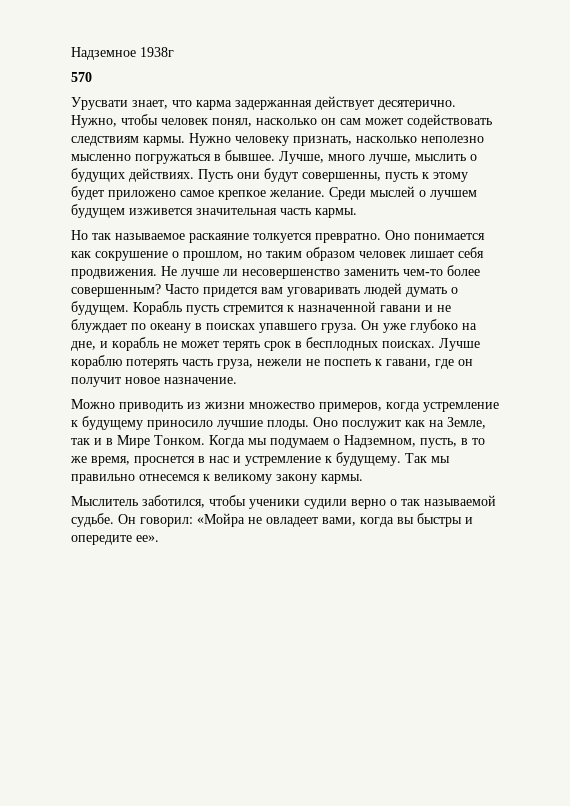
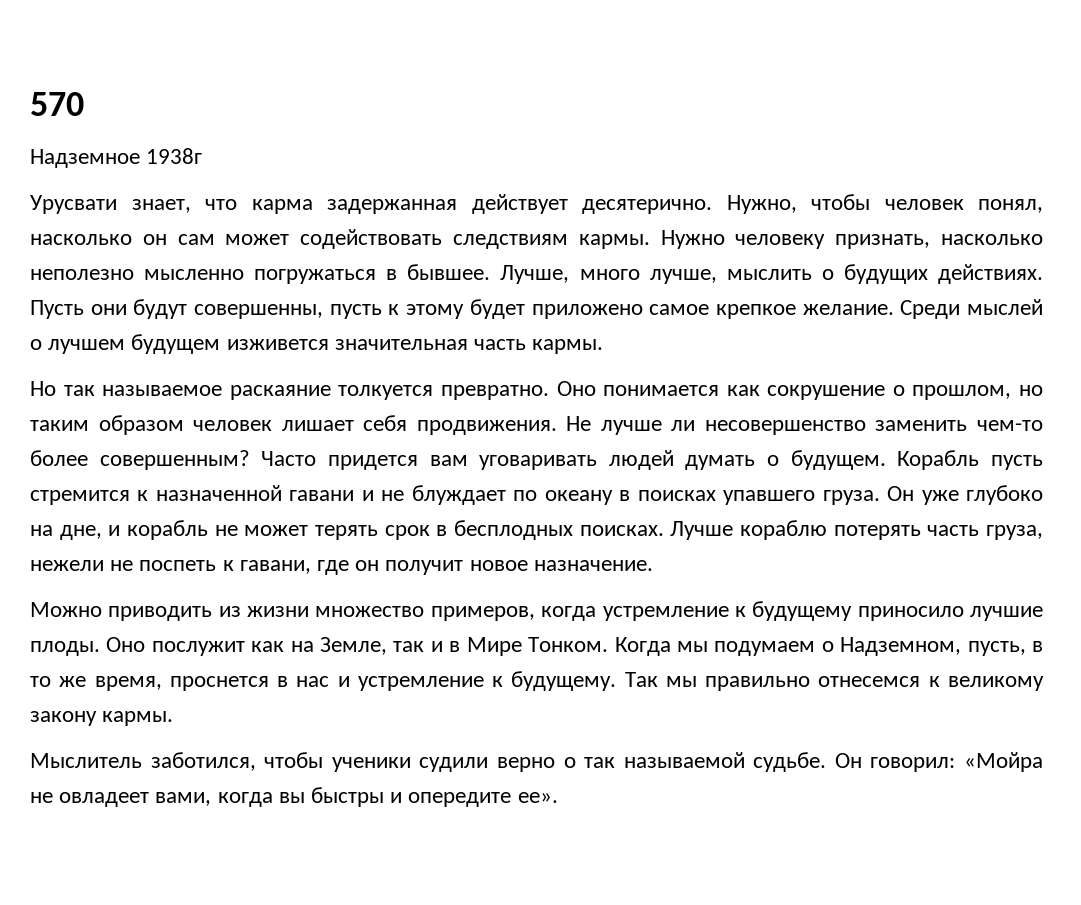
(71, 53) none -> [30,92,84,116] 570 //
[71,72,92,82] // 570 -> (203, 156) none

